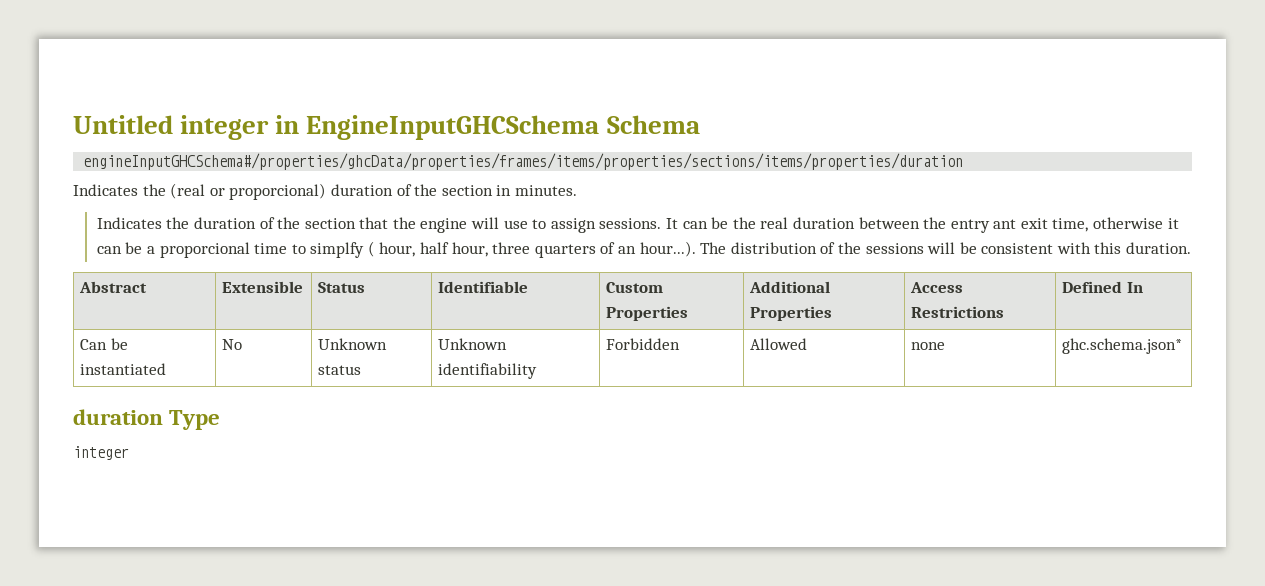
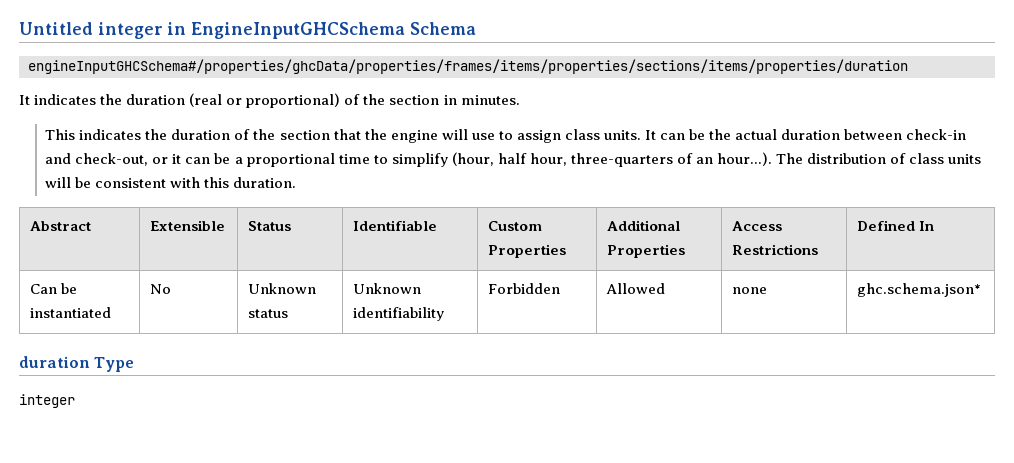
[73,183,393,200] Indicates the (real or proporcional) duration -> [19,93,341,108] It indicates the duration (real or proportional)
[96,217,162,229] Indicates -> [45,129,142,140] This indicates
[599,218,662,229] sessions. -> [564,129,641,140] class units.
[760,217,789,229] real -> [735,129,778,140] actual
[923,217,1164,233] the entry ant exit time, otherwise -> [906,129,967,140] [45,153,169,166] check-in and check-out, or
[159,242,250,258] proporcional -> [246,153,335,167] proportional
[310,241,596,258] simplfy ( hour, half hour, three quarters -> [391,152,673,167] simplify (hour, half hour, three-quarters
[837,242,924,254] the sessions -> [909,153,982,164] class units

